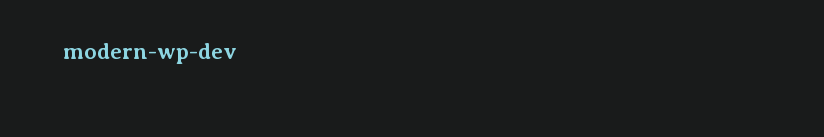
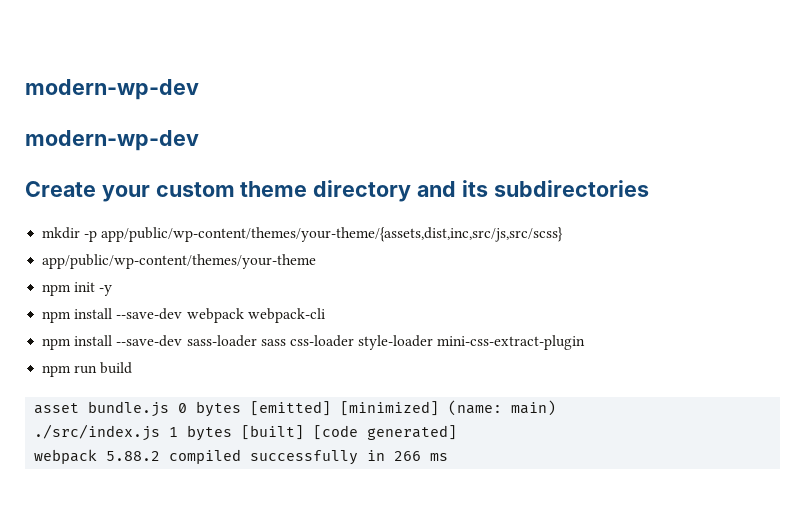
[63,43,237,64] modern-wp-dev -> [25,79,199,100] [25,130,199,151] [25,180,649,202] [42,227,564,242] [42,254,317,269] [42,282,113,296] [42,308,325,323] [42,335,586,350] [42,362,133,377] [34,400,557,417] [34,424,458,441] [34,449,449,465] modern-wp-dev // modern-wp-dev // Create your custom theme directory and its subdirectories // mkdir -p app/public/wp-content/themes/your-theme/{assets,dist,inc,src/js,src/scss} // app/public/wp-content/themes/your-theme // npm init -y // npm install --save-dev webpack webpack-cli // npm install --save-dev sass-loader sass css-loader style-loader mini-css-extract-plugin // npm run build // asset bundle.js 0 bytes [emitted] [minimized] (name: main) // ./src/index.js 1 bytes [built] [code generated] // webpack 5.88.2 compiled successfully in 266 ms

